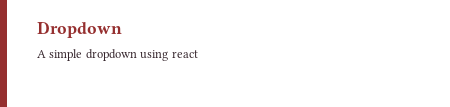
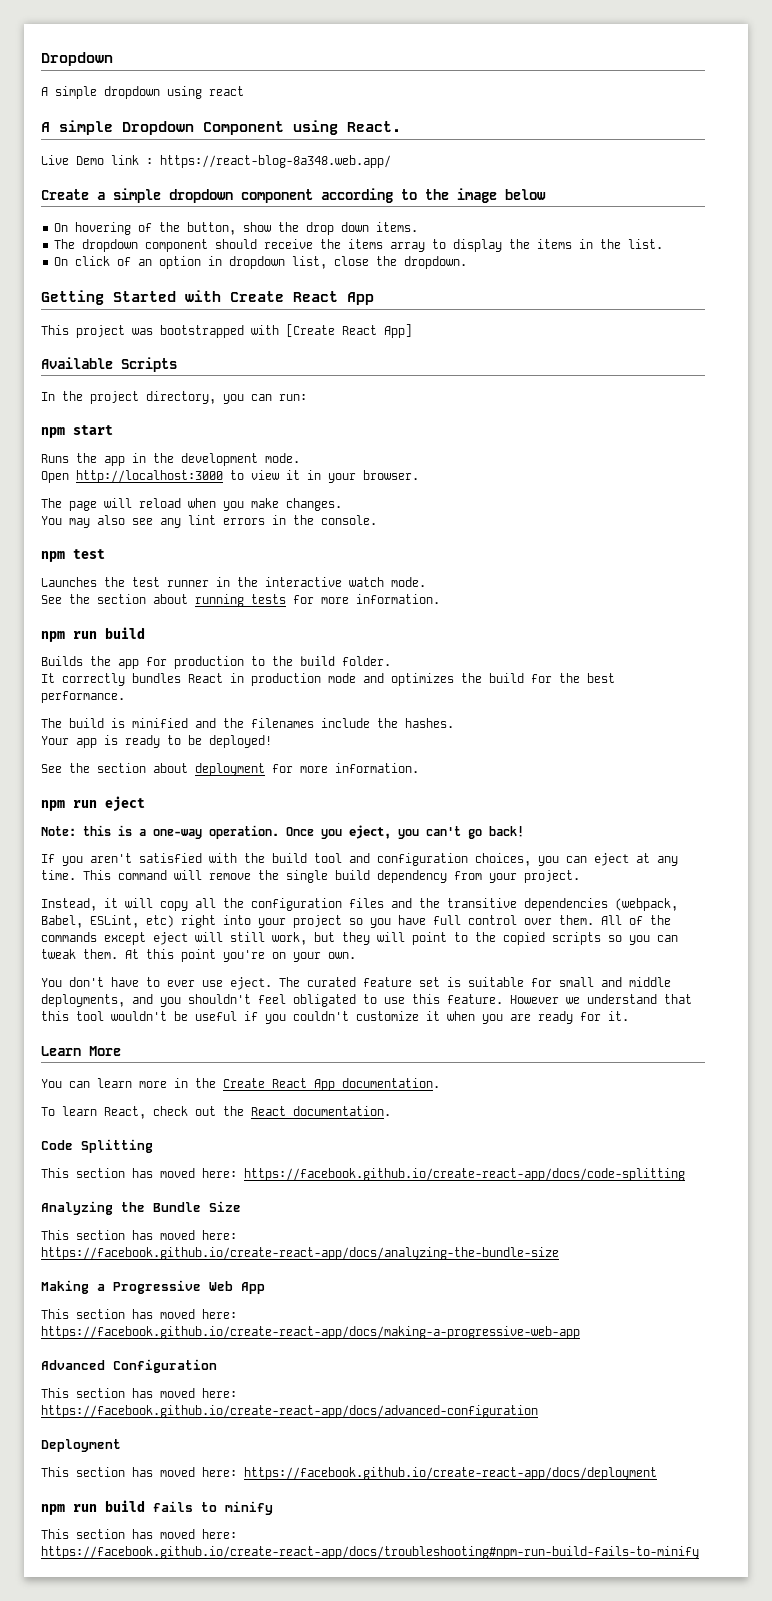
(198, 54) none -> [41,120,401,135] [41,155,391,168] [41,188,546,203] [54,222,419,235] [54,239,664,252] [54,256,468,269] [41,290,374,305] [41,324,412,338] [41,357,177,372] [41,391,307,404] [41,425,113,438] [41,453,300,466] [41,470,419,483] [41,498,342,511] [41,515,377,528] [41,549,105,562] [41,577,426,587] [41,594,440,607] [41,627,145,642] [41,656,391,669] [41,673,615,686] [41,691,125,703] [41,718,454,728] [41,735,272,748] [41,763,419,776] [41,796,145,812] [41,825,524,839] [41,853,678,866] [41,870,580,883] [41,898,678,911] [41,915,671,928] [41,932,678,945] [41,949,356,962] [41,977,671,990] [41,994,692,1007] [41,1011,629,1024] [41,1046,121,1056] [41,1078,440,1091] [41,1106,391,1119] [41,1139,153,1153] [41,1168,685,1181] [41,1201,241,1215] [41,1230,237,1240] [41,1247,559,1260] [41,1280,265,1294] [41,1309,237,1319] [41,1326,580,1339] [41,1359,217,1373] [41,1388,237,1398] [41,1405,538,1418] [41,1439,121,1452] [41,1467,657,1480] [41,1500,273,1515] [41,1529,237,1539] [41,1546,699,1559] // A simple Dropdown Component using React. // Live Demo link : https://react-blog-8a348.web.app/ // Create a simple dropdown component according to the image below // On hovering of the button, show the drop down items. // The dropdown component should receive the items array to display the items in the list. // On click of an option in dropdown list, close the dropdown. // Getting Started with Create React App // This project was bootstrapped with [Create React App] // Available Scripts // In the project directory, you can run: // npm start // Runs the app in the development mode. // Open http://localhost:3000 to view it in your browser. // The page will reload when you make changes. // You may also see any lint errors in the console. // npm test // Launches the test runner in the interactive watch mode. // See the section about running tests for more information. // npm run build // Builds the app for production to the build folder. // It correctly bundles React in production mode and optimizes the build for the best performance. // The build is minified and the filenames include the hashes. // Your app is ready to be deployed! // See the section about deployment for more information. // npm run eject // Note: this is a one-way operation. Once you eject, you can't go back! // If you aren't satisfied with the build tool and configuration choices, you can eject at any time. This command will remove the single build dependency from your project. // Instead, it will copy all the configuration files and the transitive dependencies (webpack, Babel, ESLint, etc) right into your project so you have full control over them. All of the commands except eject will still work, but they will point to the copied scripts so you can tweak them. At this point you're on your own. // You don't have to ever use eject. The curated feature set is suitable for small and middle deployments, and you shouldn't feel obligated to use this feature. However we understand that this tool wouldn't be useful if you couldn't customize it when you are ready for it. // Learn More // You can learn more in the Create React App documentation. // To learn React, check out the React documentation. // Code Splitting // This section has moved here: https://facebook.github.io/create-react-app/docs/code-splitting // Analyzing the Bundle Size // This section has moved here: https://facebook.github.io/create-react-app/docs/analyzing-the-bundle-size // Making a Progressive Web App // This section has moved here: https://facebook.github.io/create-react-app/docs/making-a-progressive-web-app // Advanced Configuration // This section has moved here: https://facebook.github.io/create-react-app/docs/advanced-configuration // Deployment // This section has moved here: https://facebook.github.io/create-react-app/docs/deployment // npm run build fails to minify // This section has moved here: https://facebook.github.io/create-react-app/docs/troubleshooting#npm-run-build-fails-to-minify

